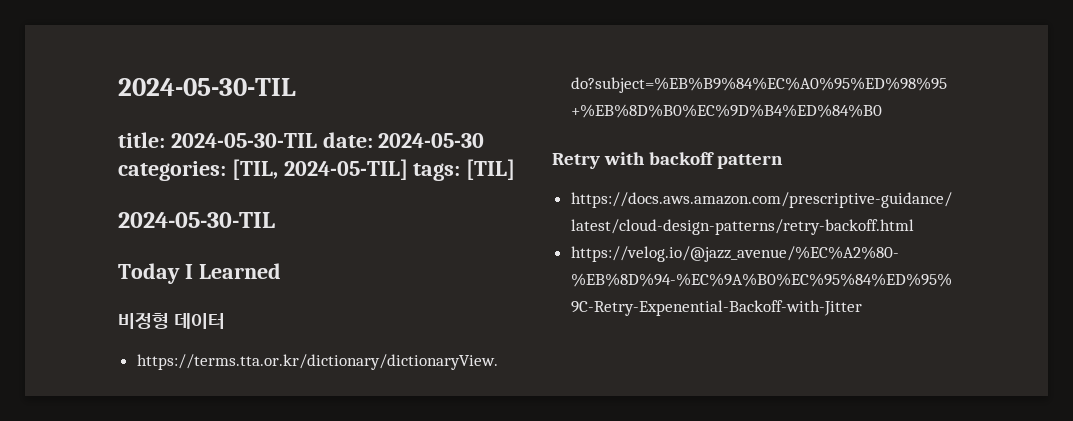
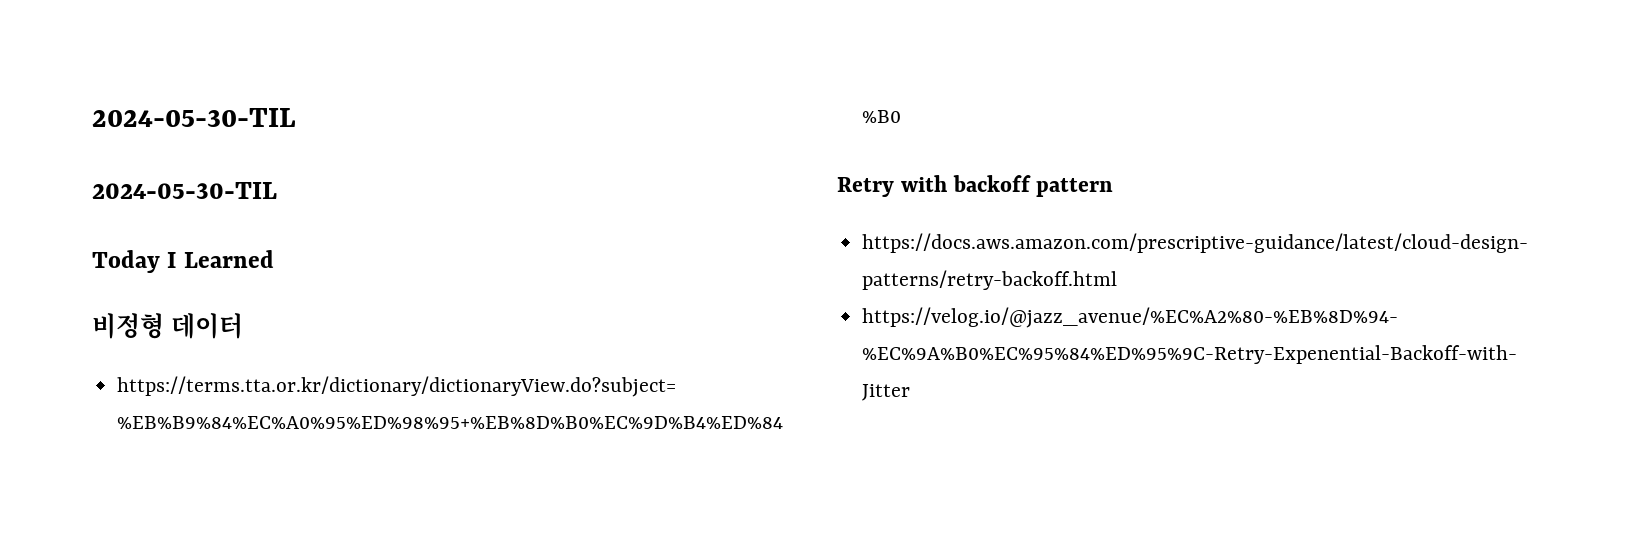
[118,78,296,96] [118,132,485,148] [118,159,516,181] 2024-05-30-TIL // title: 2024-05-30-TIL date: 2024-05-30 categories: [TIL, 2024-05-TIL] tags: [TIL] -> [92,108,295,127] 2024-05-30-TIL

